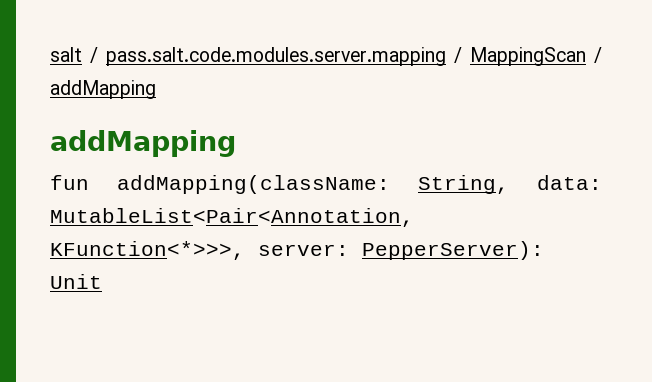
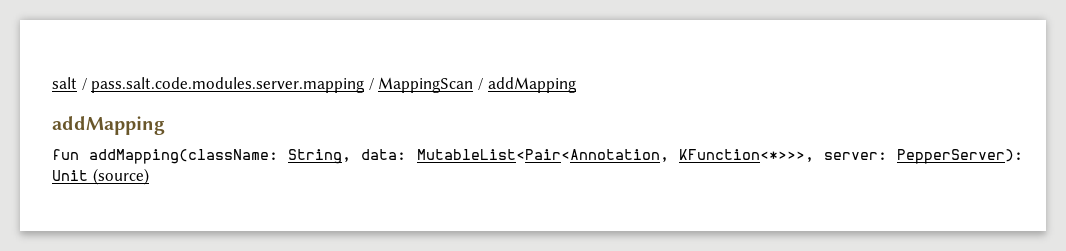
(102, 281) none -> [92,168,149,185] (source)

